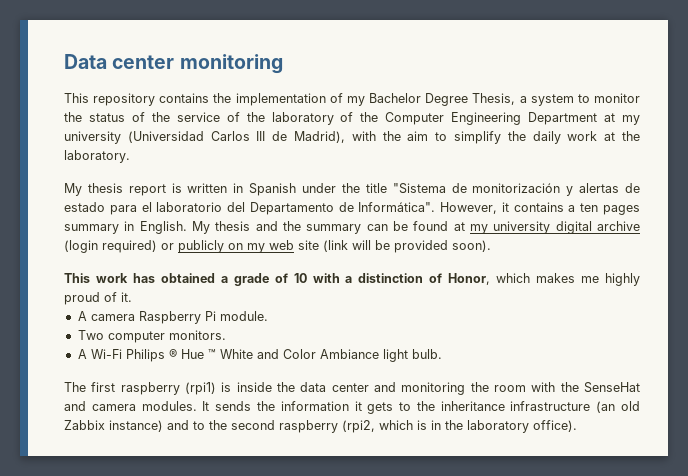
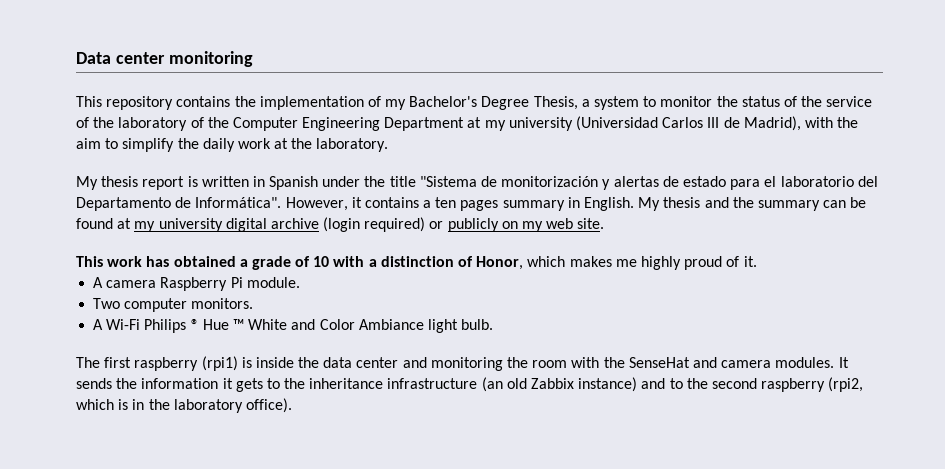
[369,93,422,103] Bachelor -> [409,96,478,107] Bachelor's
[298,240,491,253] site (link will be provided soon). -> [577,218,605,229] site.

